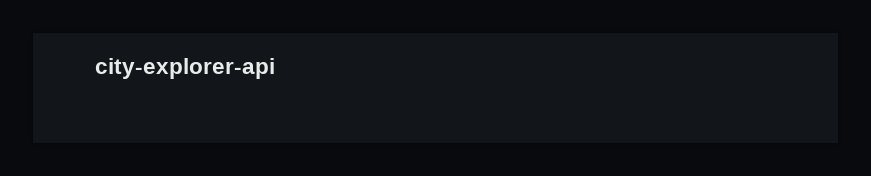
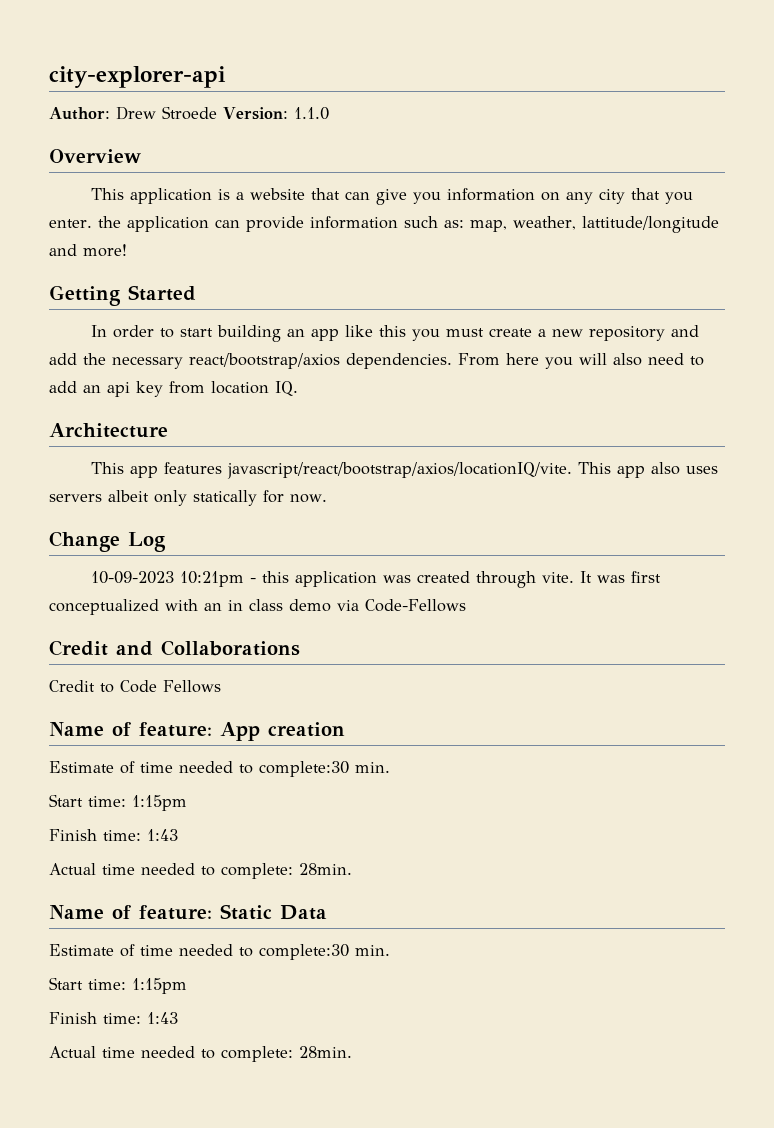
(275, 68) none -> [49,106,329,120] [49,149,141,163] [91,188,694,205] [49,216,719,233] [49,244,127,257] [49,285,196,306] [91,325,700,342] [49,353,704,369] [49,381,298,397] [49,423,168,438] [91,462,719,479] [49,490,327,506] [49,531,166,552] [91,571,662,588] [49,599,466,615] [49,640,300,656] [49,680,221,693] [49,722,345,741] [49,761,390,777] [49,794,187,811] [49,829,178,841] [49,863,352,879] [49,904,327,920] [49,944,390,960] [49,977,187,994] [49,1012,178,1024] [49,1046,352,1062] // Author: Drew Stroede Version: 1.1.0 // Overview // This application is a website that can give you information on any city that you enter. the application can provide information such as: map, weather, lattitude/longitude and more! // Getting Started // In order to start building an app like this you must create a new repository and add the necessary react/bootstrap/axios dependencies. From here you will also need to add an api key from location IQ. // Architecture // This app features javascript/react/bootstrap/axios/locationIQ/vite. This app also uses servers albeit only statically for now. // Change Log // 10-09-2023 10:21pm - this application was created through vite. It was first conceptualized with an in class demo via Code-Fellows // Credit and Collaborations // Credit to Code Fellows // Name of feature: App creation // Estimate of time needed to complete:30 min. // Start time: 1:15pm // Finish time: 1:43 // Actual time needed to complete: 28min. // Name of feature: Static Data // Estimate of time needed to complete:30 min. // Start time: 1:15pm // Finish time: 1:43 // Actual time needed to complete: 28min.

